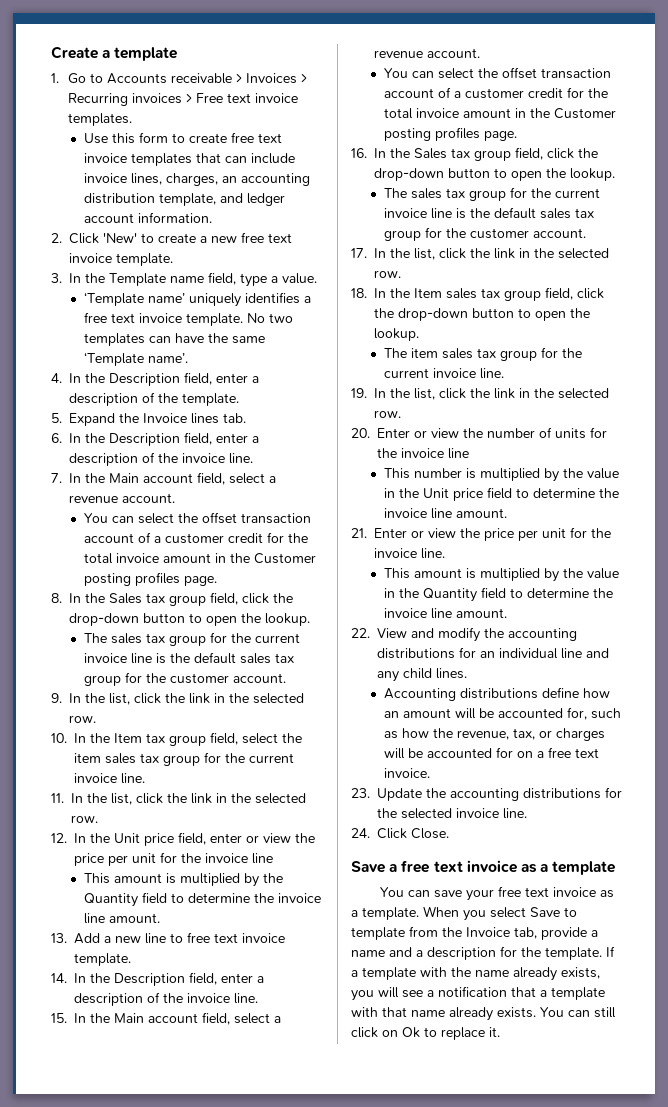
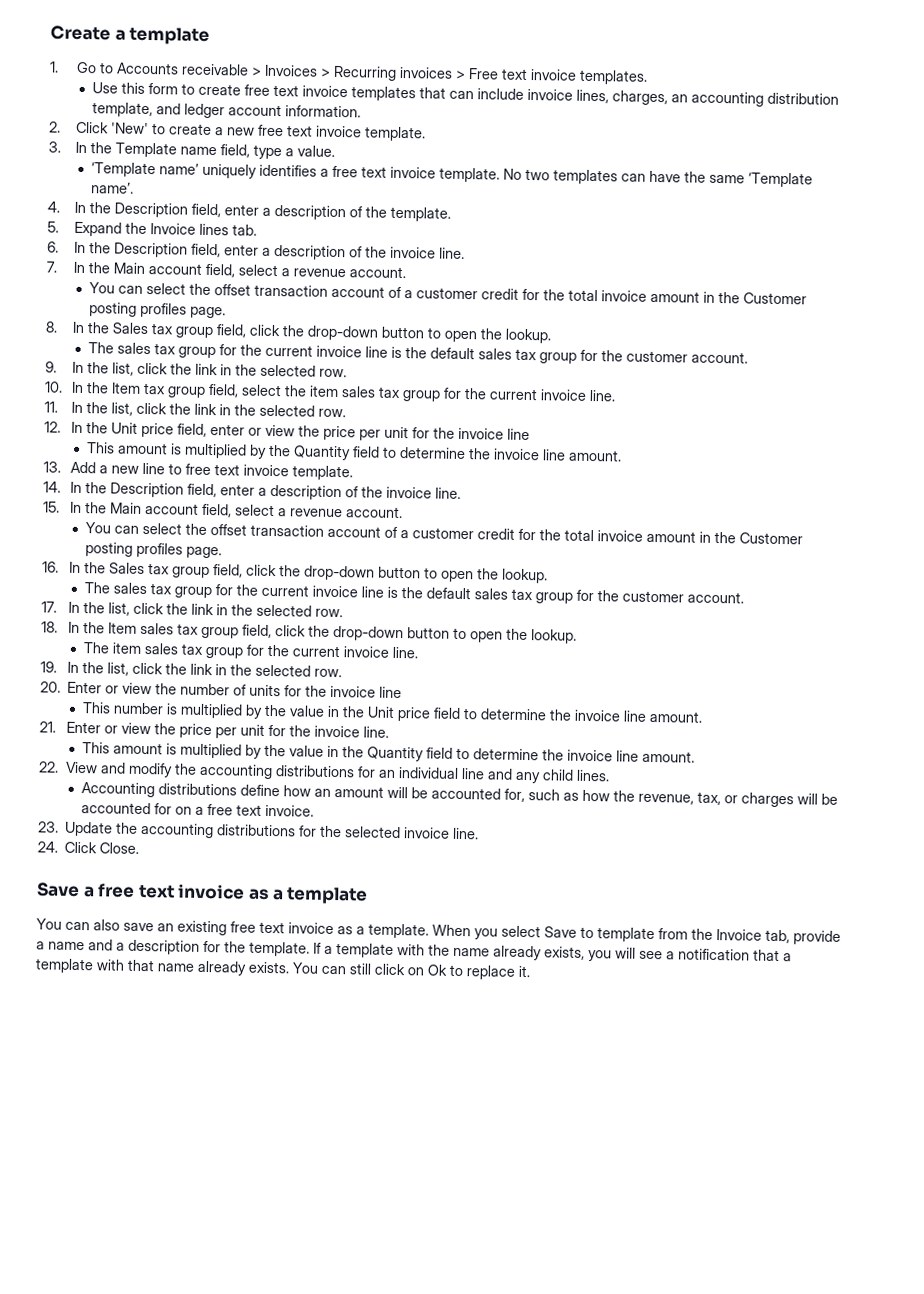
[434,889,495,901] save your -> [93,919,227,936] also save an existing

